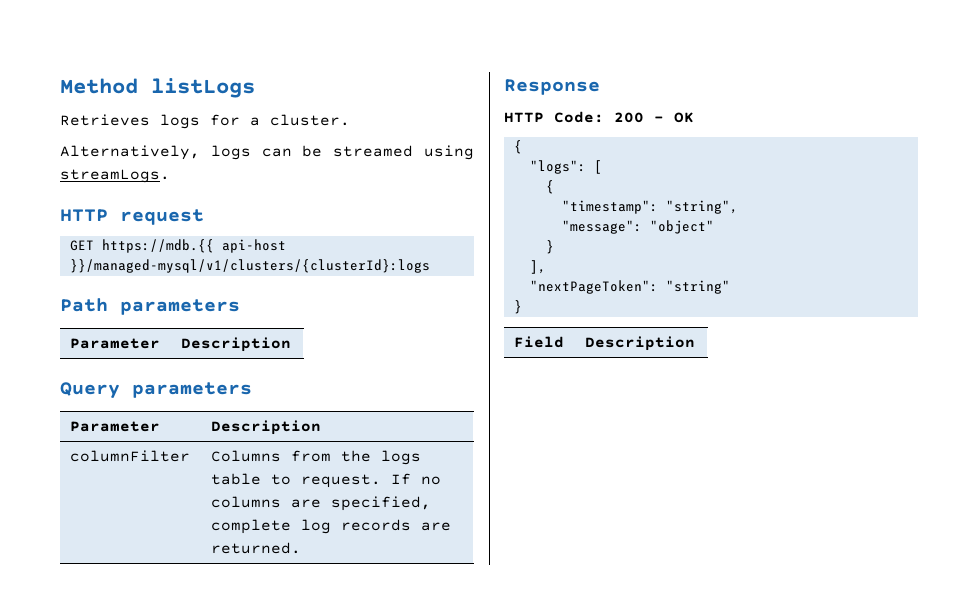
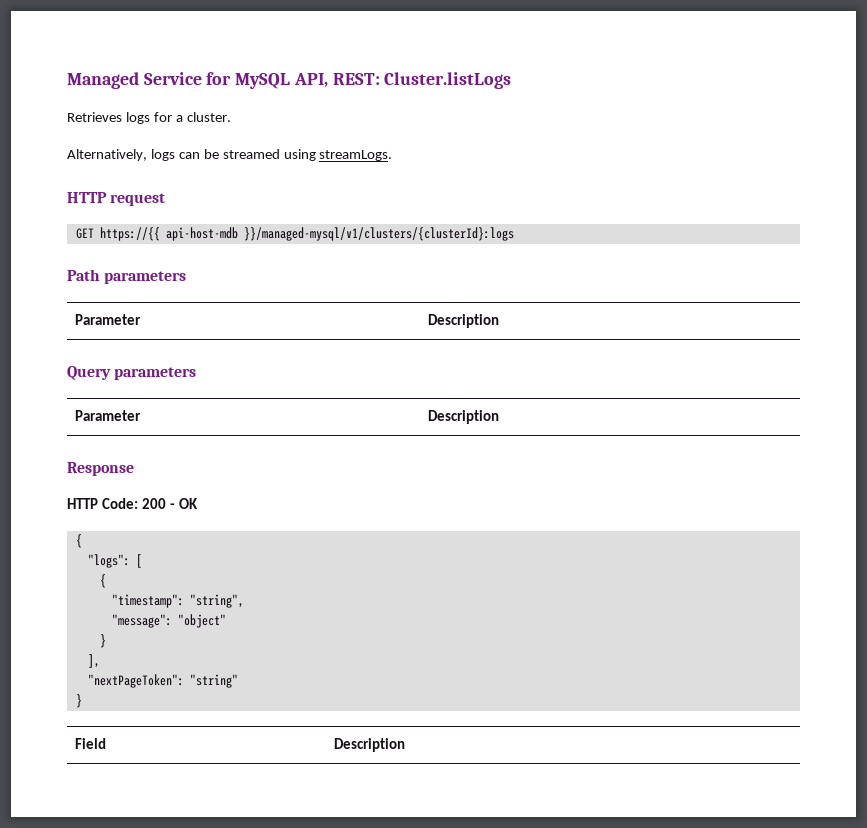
[60,78,255,98] Method listLogs -> [67,72,512,89] Managed Service for MySQL API, REST: Cluster.listLogs
[101,239,286,253] https://mdb.{{ api-host -> [99,227,238,241] https://{{ api-host-mdb
[70,450,191,462] [211,450,422,465] [211,473,442,488] [211,496,432,511] [211,519,452,534] [211,542,302,554] // columnFilter | Columns from the logs table to request. If no columns are specified, complete log records are returned. -> (500, 417) none

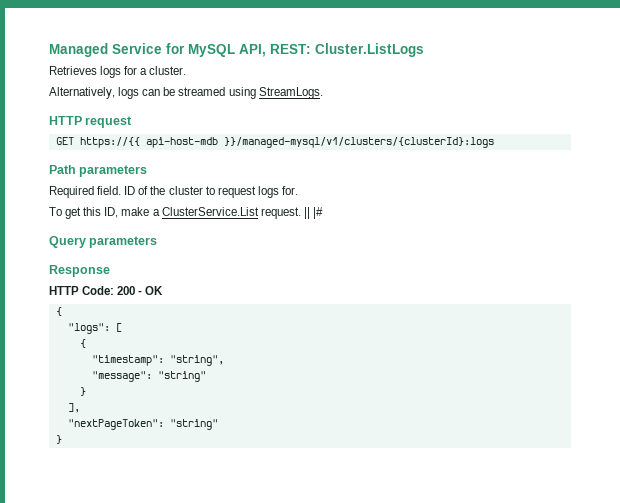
[384,72,512,89] Cluster.listLogs -> [315,43,424,57] Cluster.ListLogs
[319,150,393,161] streamLogs. -> [258,87,323,99] StreamLogs.
[75,314,142,325] [428,314,500,328] // Parameter | Description -> [49,186,298,198] [49,207,323,219] // Required field. ID of the cluster to request logs for. // To get this ID, make a ClusterService.List request. || |#
[75,410,142,421] [428,410,500,424] // Parameter | Description -> (158, 242) none
[177,614,226,628] "object" -> [157,371,206,382] "string"
[75,738,107,749] [334,738,406,752] // Field | Description -> (62, 439) none

